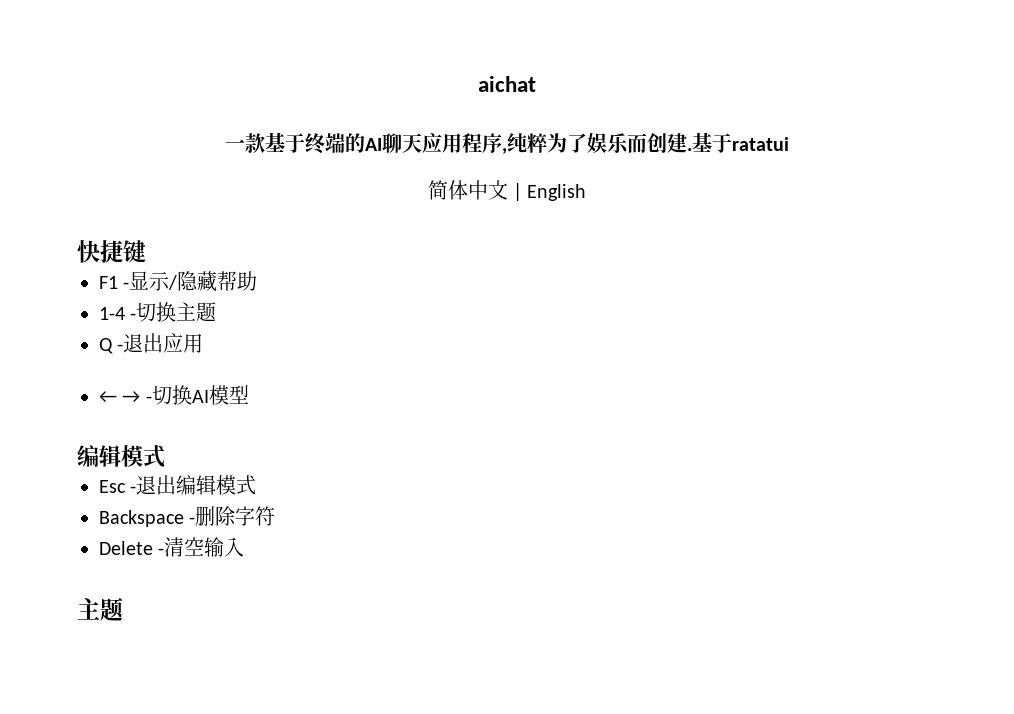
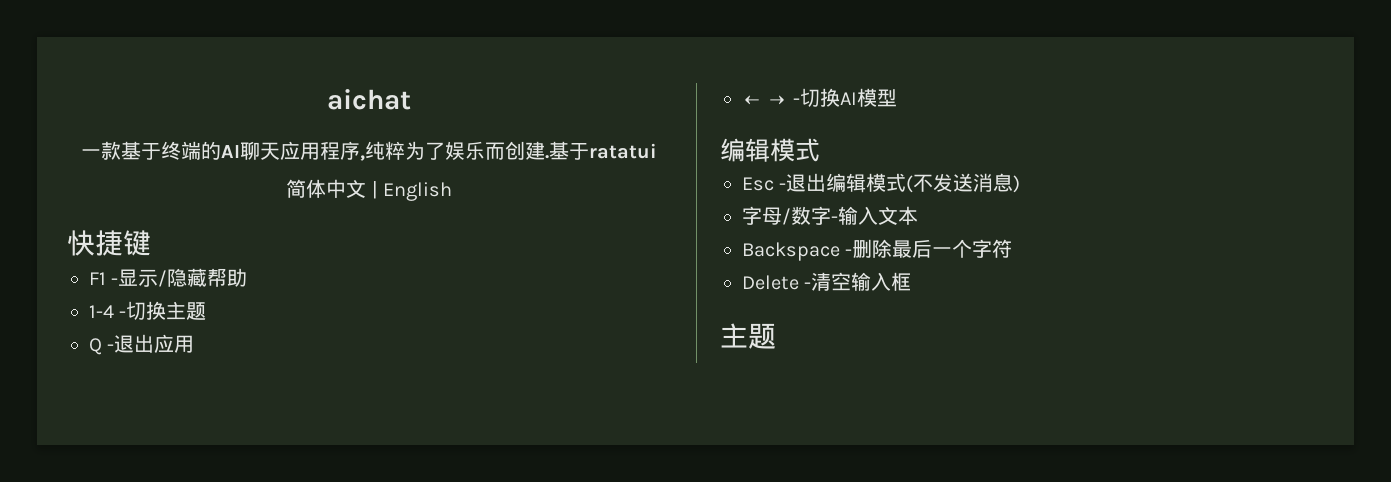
(257, 485) none -> [906,173,1021,193] [742,206,918,225] (不发送消息) // 字母/数字-输入文本
(237, 516) none -> [892,239,973,258] 最后一个
(245, 547) none -> [891,272,912,291] 框

